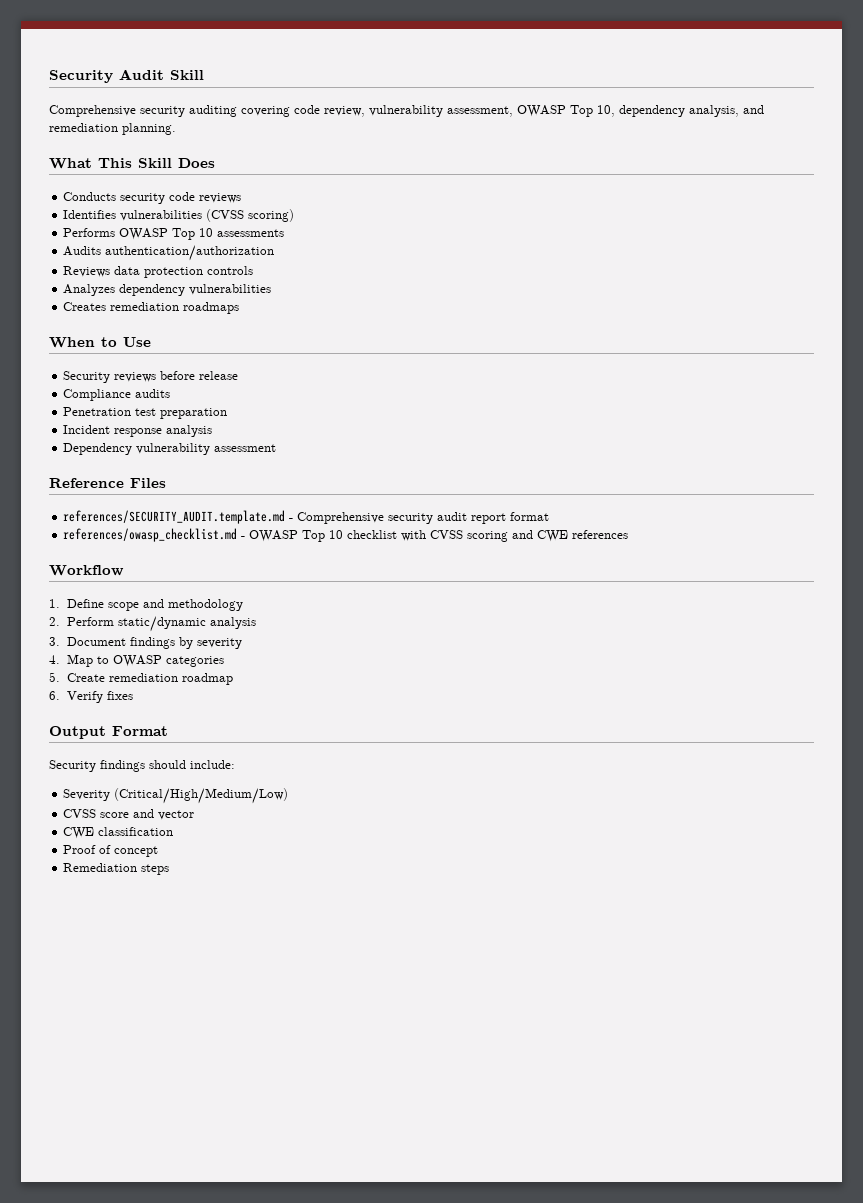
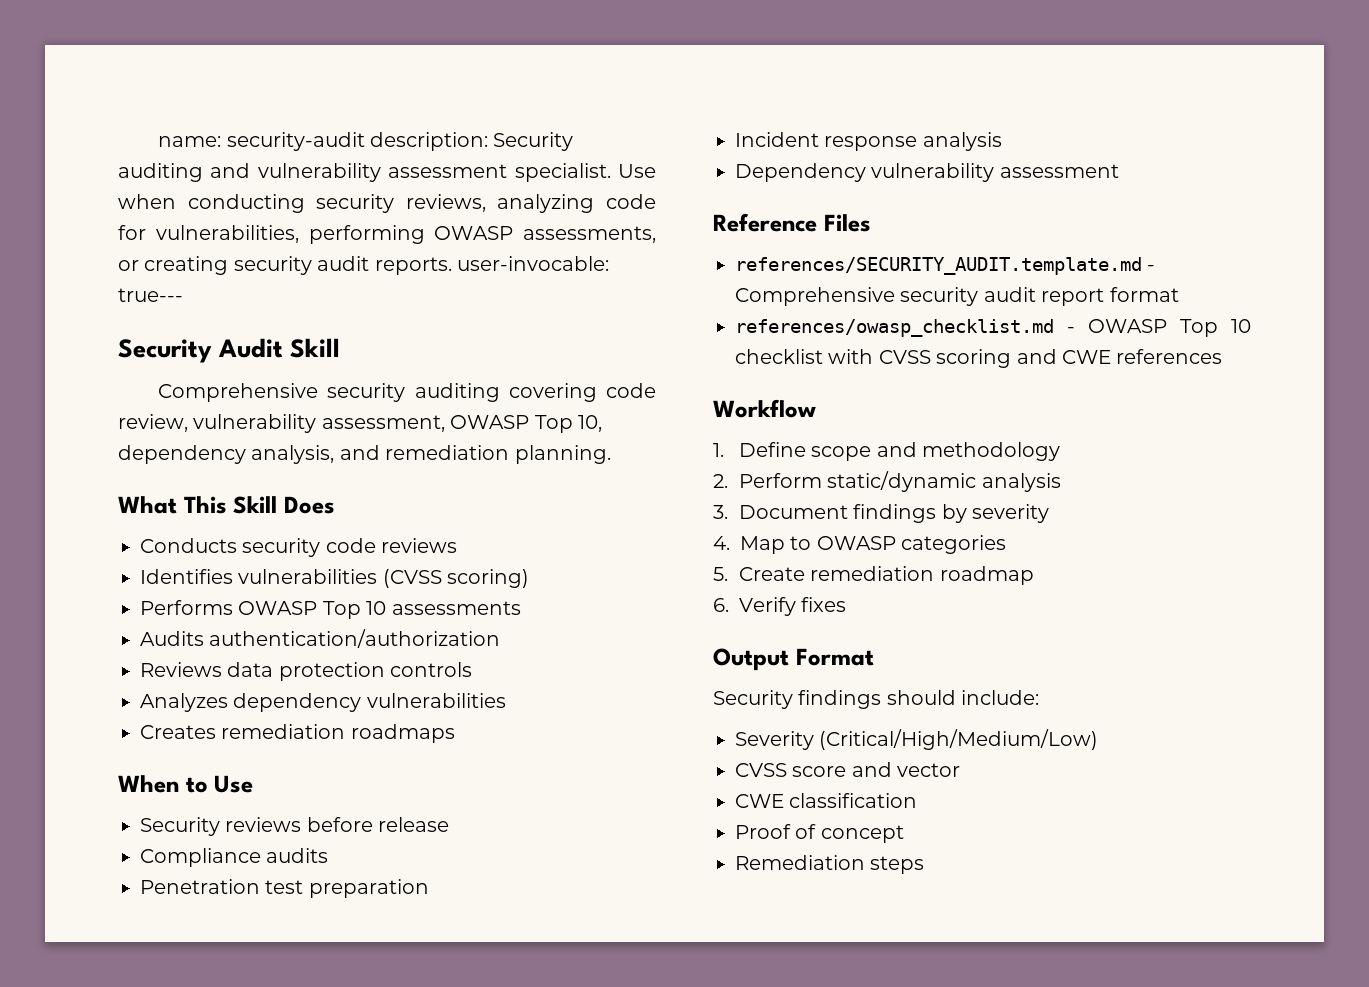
(49, 76) none -> [158,132,574,151] [118,163,656,182] [118,194,656,213] [118,225,656,244] [118,256,609,275] [118,288,183,302] name: security-audit description: Security auditing and vulnerability assessment specialist. Use when conducting security reviews, analyzing code for vulnerabilities, performing OWASP assessments, or creating security audit reports. user-invocable: true--- //

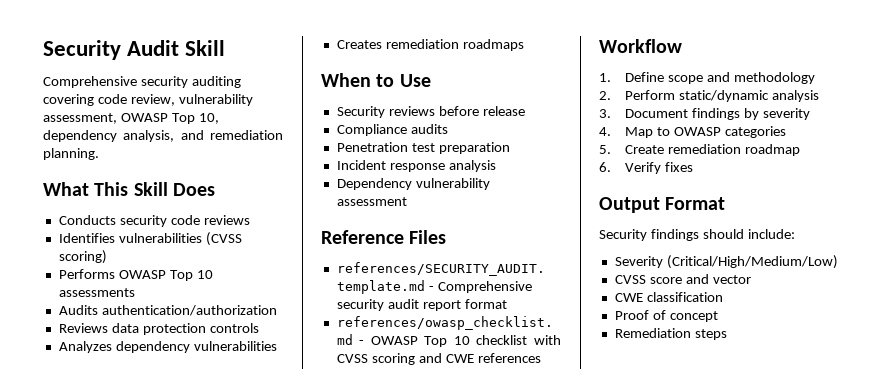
[158,132,574,151] [118,163,656,182] [118,194,656,213] [118,225,656,244] [118,256,609,275] [118,288,183,302] name: security-audit description: Security auditing and vulnerability assessment specialist. Use when conducting security reviews, analyzing code for vulnerabilities, performing OWASP assessments, or creating security audit reports. user-invocable: true--- // -> (43, 50) none

